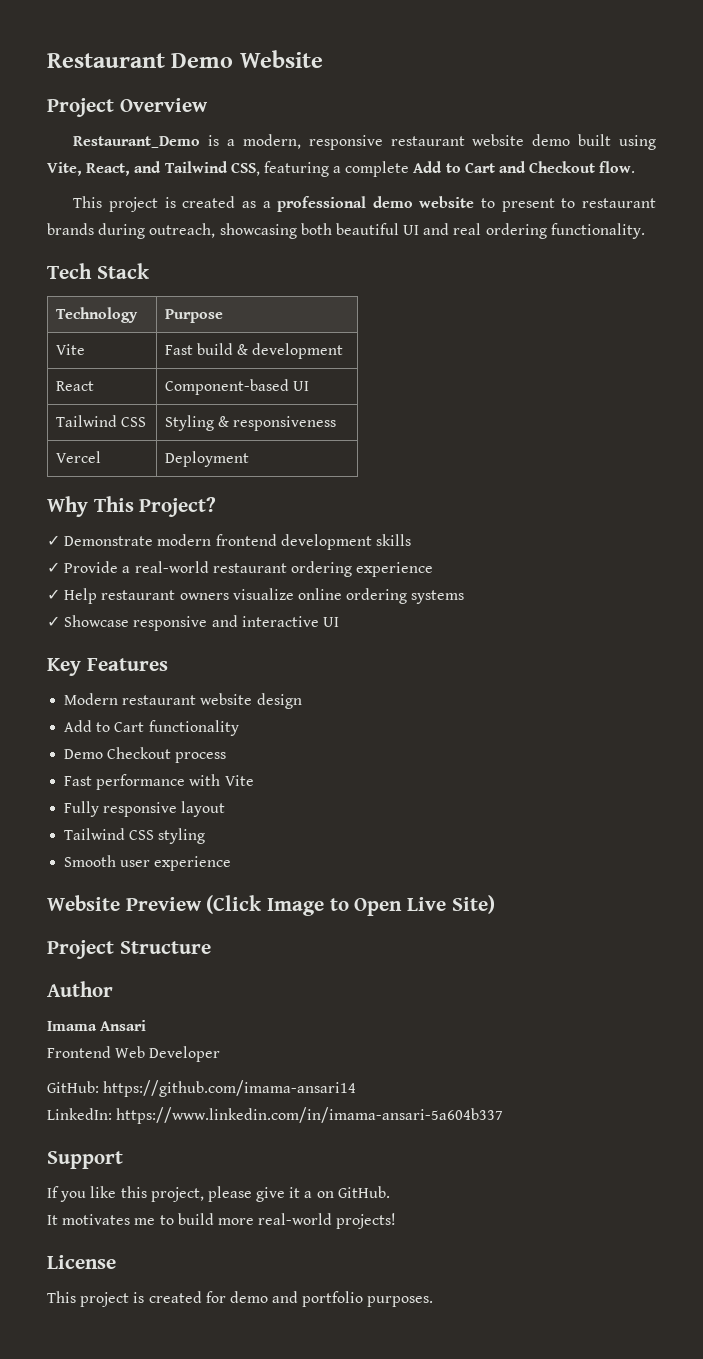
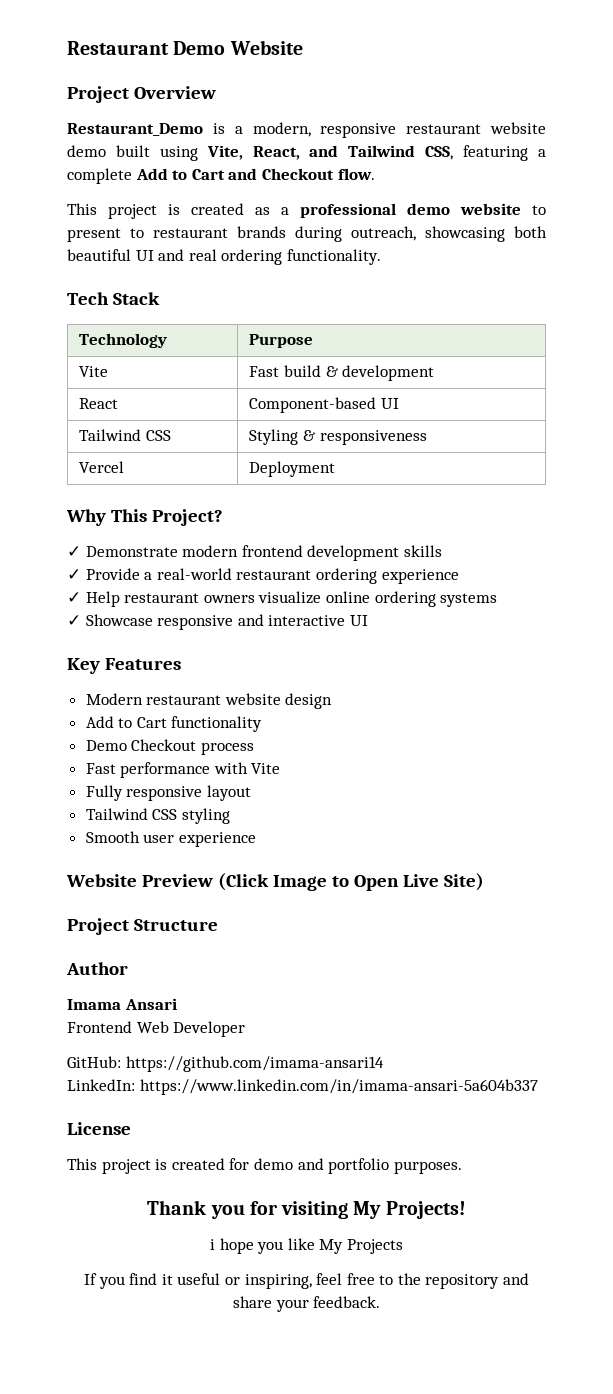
[47,1151,123,1169] [47,1186,390,1202] [47,1213,397,1229] // Support // If you like this project, please give it a on GitHub. // It motivates me to build more real-world projects! -> (538, 1087) none
(434, 1301) none -> [147,1200,466,1219] [210,1238,403,1254] [83,1273,530,1289] [232,1296,381,1312] // Thank you for visiting My Projects! // i hope you like My Projects // If you find it useful or inspiring, feel free to the repository and share your feedback.

